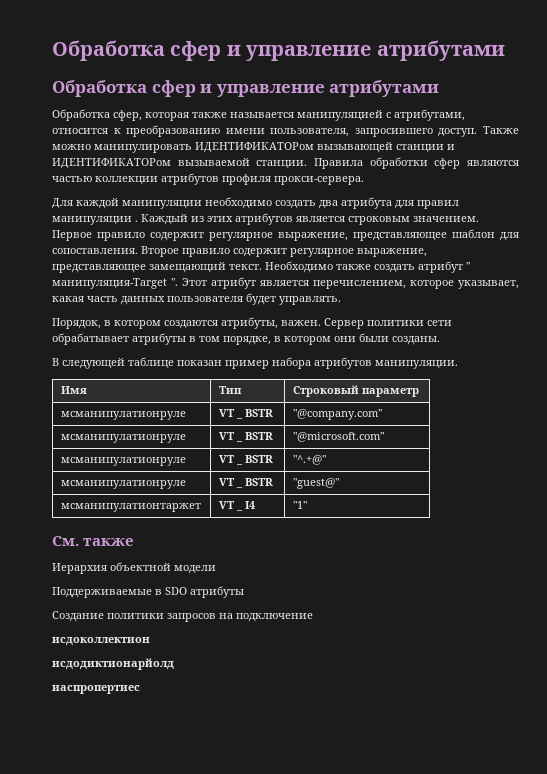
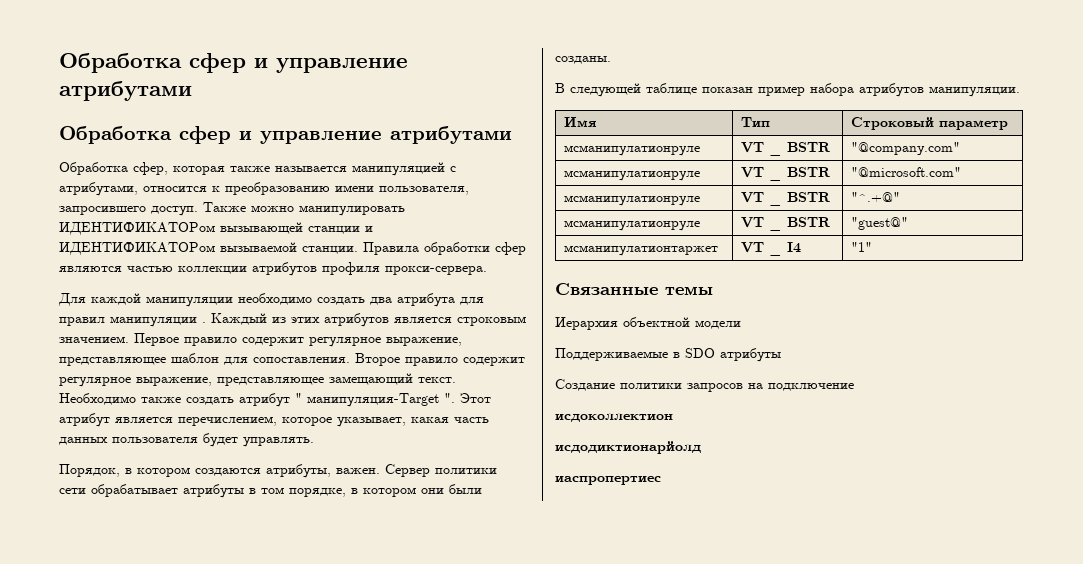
[52,536,135,546] См. также -> [555,283,713,295] Связанные темы

